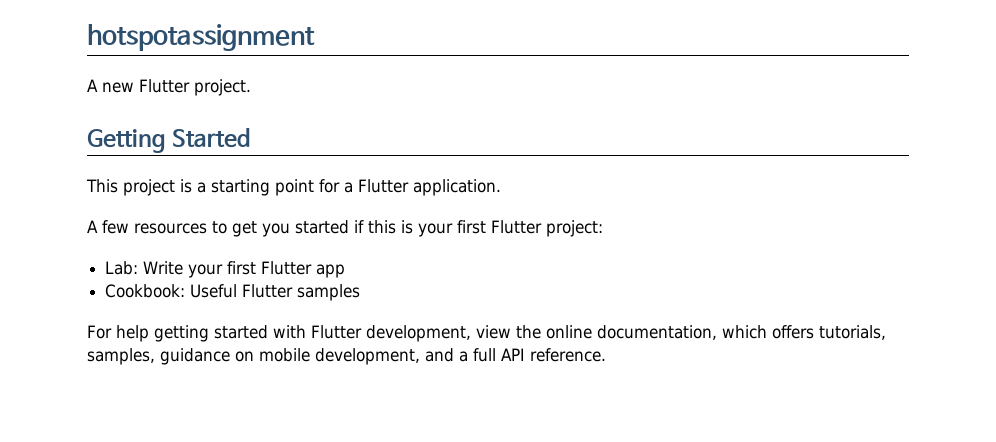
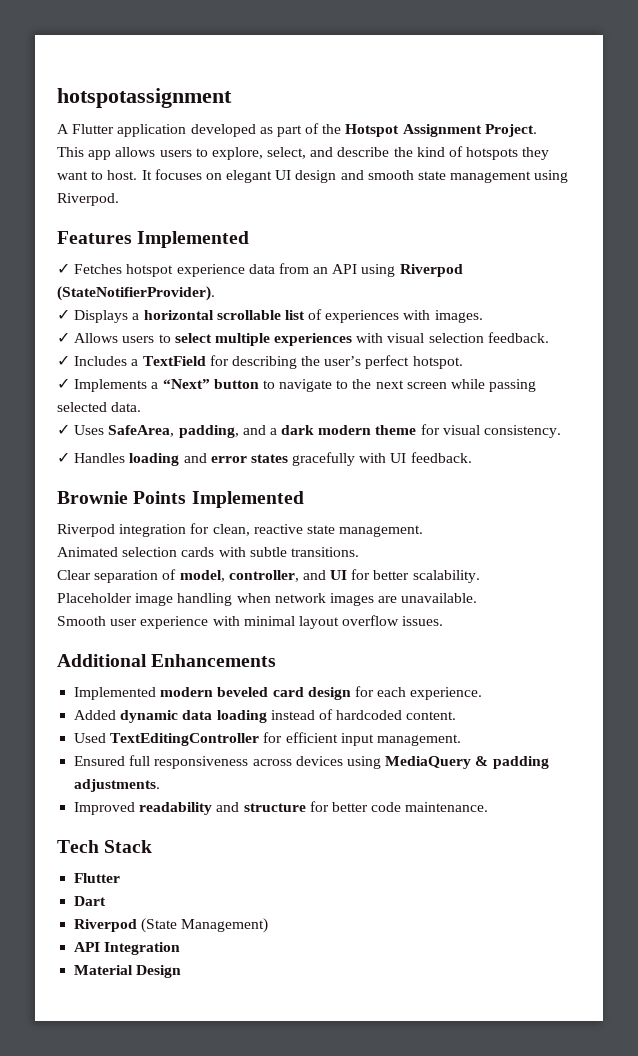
[102,79,251,96] [87,128,252,153] [86,179,501,196] [87,220,603,237] [105,261,346,278] [105,284,361,301] [87,325,886,342] [87,348,606,365] new Flutter project. // Getting Started // This project is a starting point for a Flutter application. // A few resources to get you started if this is your first Flutter project: // Lab: Write your first Flutter app // Cookbook: Useful Flutter samples // For help getting started with Flutter development, view the online documentation, which offers tutorials, samples, guidance on mobile development, and a full API reference. -> [72,123,537,137] [57,146,550,160] [57,169,569,183] [57,193,119,206] [57,231,250,248] [57,263,463,277] [57,286,215,301] [57,309,483,323] [57,332,549,346] [57,355,463,369] [57,378,537,392] [57,402,142,412] [57,424,562,438] [57,452,472,466] [57,491,304,508] [57,523,424,537] [57,547,359,557] [57,569,480,583] [57,593,478,606] [57,615,444,629] [57,654,277,667] [74,686,483,700] [74,709,457,723] [74,732,461,746] [74,755,549,769] [74,779,161,792] [74,801,489,815] [57,840,153,853] [74,873,121,883] [74,896,107,906] [74,918,269,933] [74,942,181,955] [74,965,182,978] Flutter application developed as part of the Hotspot Assignment Project. // This app allows users to explore, select, and describe the kind of hotspots they want to host. It focuses on elegant UI design and smooth state management using Riverpod. // Features Implemented // ✓ Fetches hotspot experience data from an API using Riverpod (StateNotifierProvider). // ✓ Displays a horizontal scrollable list of experiences with images. // ✓ Allows users to select multiple experiences with visual selection feedback. // ✓ Includes a TextField for describing the user’s perfect hotspot. // ✓ Implements a “Next” button to navigate to the next screen while passing selected data. // ✓ Uses SafeArea, padding, and a dark modern theme for visual consistency. // ✓ Handles loading and error states gracefully with UI feedback. // Brownie Points Implemented // Riverpod integration for clean, reactive state management. // Animated selection cards with subtle transitions. // Clear separation of model, controller, and UI for better scalability. // Placeholder image handling when network images are unavailable. // Smooth user experience with minimal layout overflow issues. // Additional Enhancements // Implemented modern beveled card design for each experience. // Added dynamic data loading instead of hardcoded content. // Used TextEditingController for efficient input management. // Ensured full responsiveness across devices using MediaQuery & padding adjustments. // Improved readability and structure for better code maintenance. // Tech Stack // Flutter // Dart // Riverpod (State Management) // API Integration // Material Design

